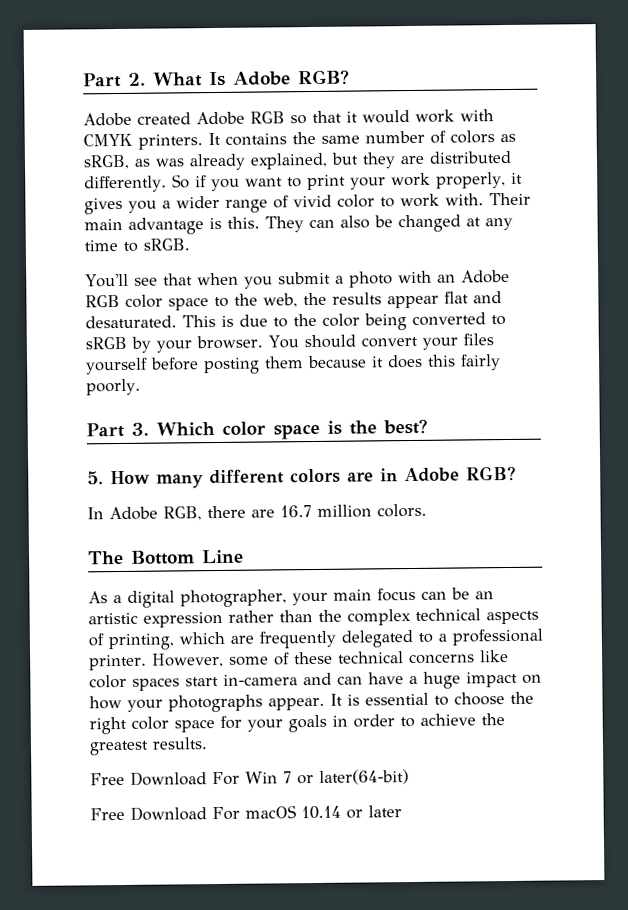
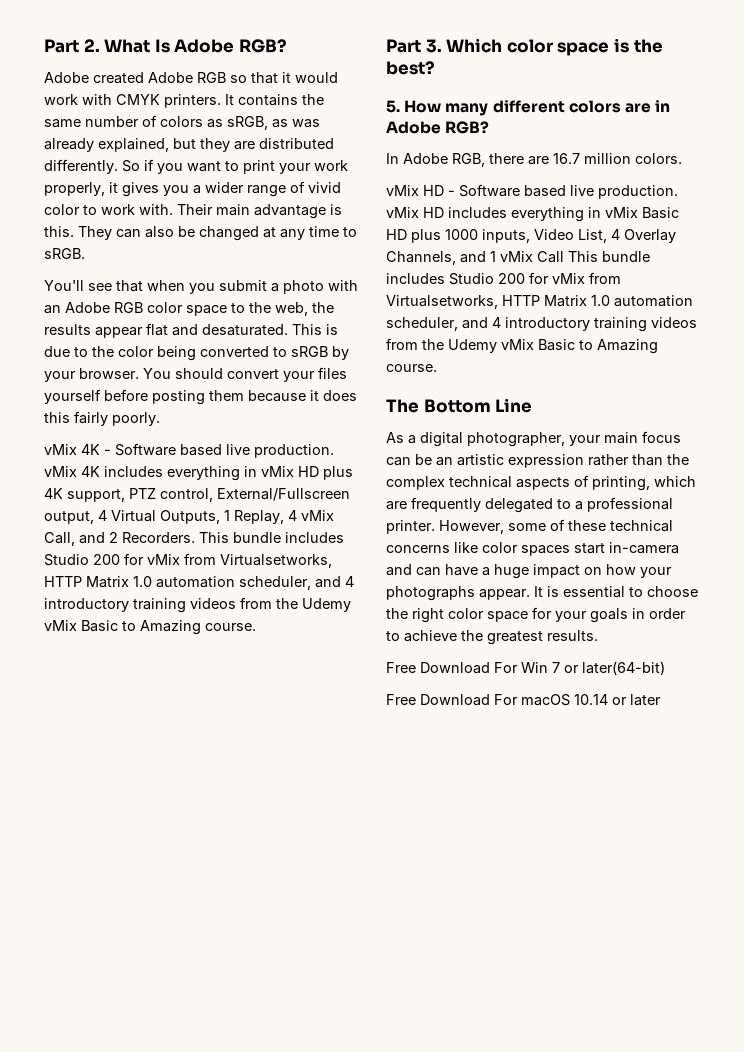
(141, 387) none -> [44,443,334,458] [44,466,353,481] [44,488,350,502] [44,510,334,524] [44,532,344,546] [44,553,332,568] [44,576,354,590] [44,597,351,613] [44,620,256,635] // vMix 4K - Software based live production. vMix 4K includes everything in vMix HD plus 4K support, PTZ control, External/Fullscreen output, 4 Virtual Outputs, 1 Replay, 4 vMix Call, and 2 Recorders. This bundle includes Studio 200 for vMix from Virtualsetworks, HTTP Matrix 1.0 automation scheduler, and 4 introductory training videos from the Udemy vMix Basic to Amazing course.
(427, 510) none -> [386,184,678,199] [386,207,679,222] [386,229,676,243] [386,251,650,265] [386,272,621,285] [386,295,693,309] [386,317,697,332] [386,338,658,354] [386,364,437,372] // vMix HD - Software based live production. vMix HD includes everything in vMix Basic HD plus 1000 inputs, Video List, 4 Overlay Channels, and 1 vMix Call This bundle includes Studio 200 for vMix from Virtualsetworks, HTTP Matrix 1.0 automation scheduler, and 4 introductory training videos from the Udemy vMix Basic to Amazing course.

